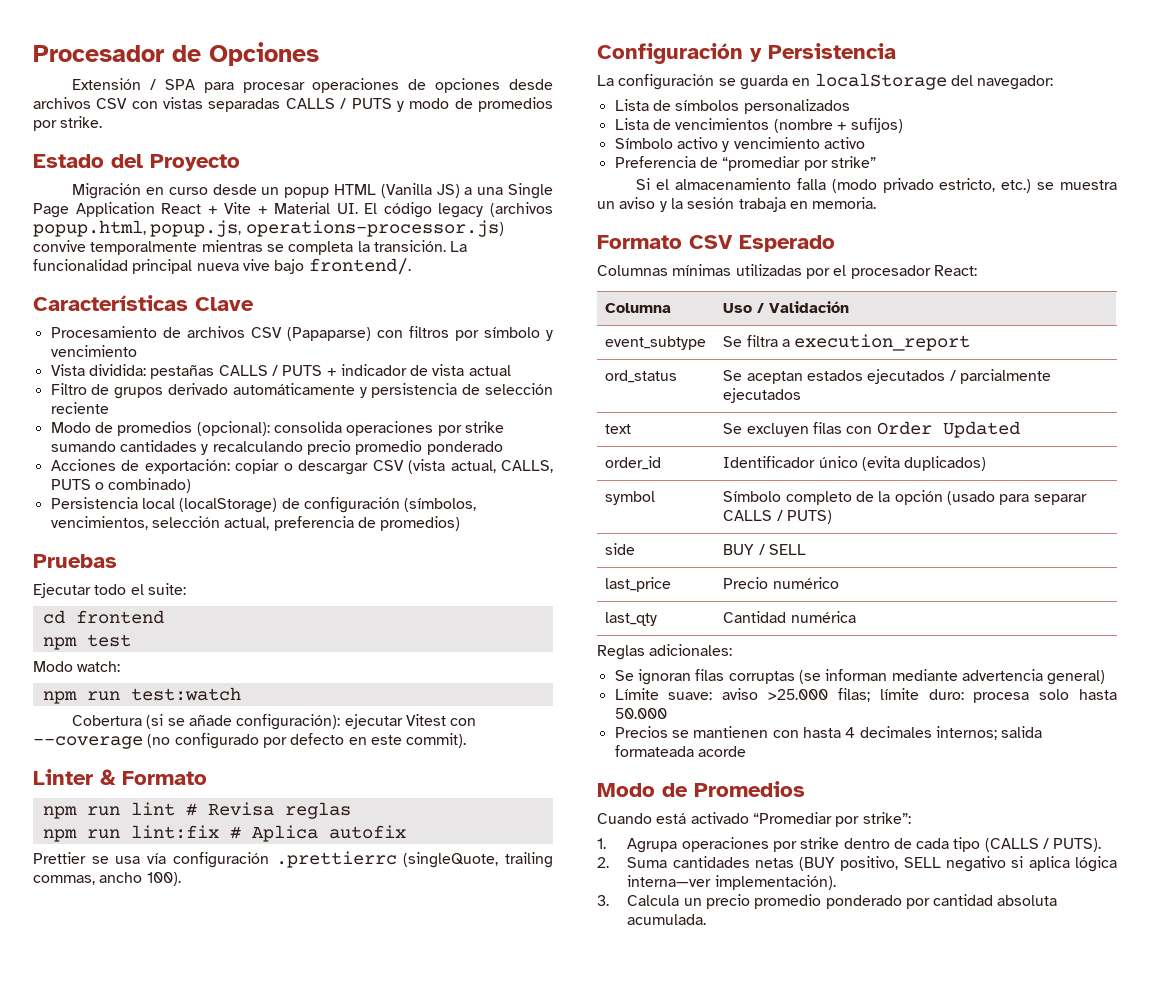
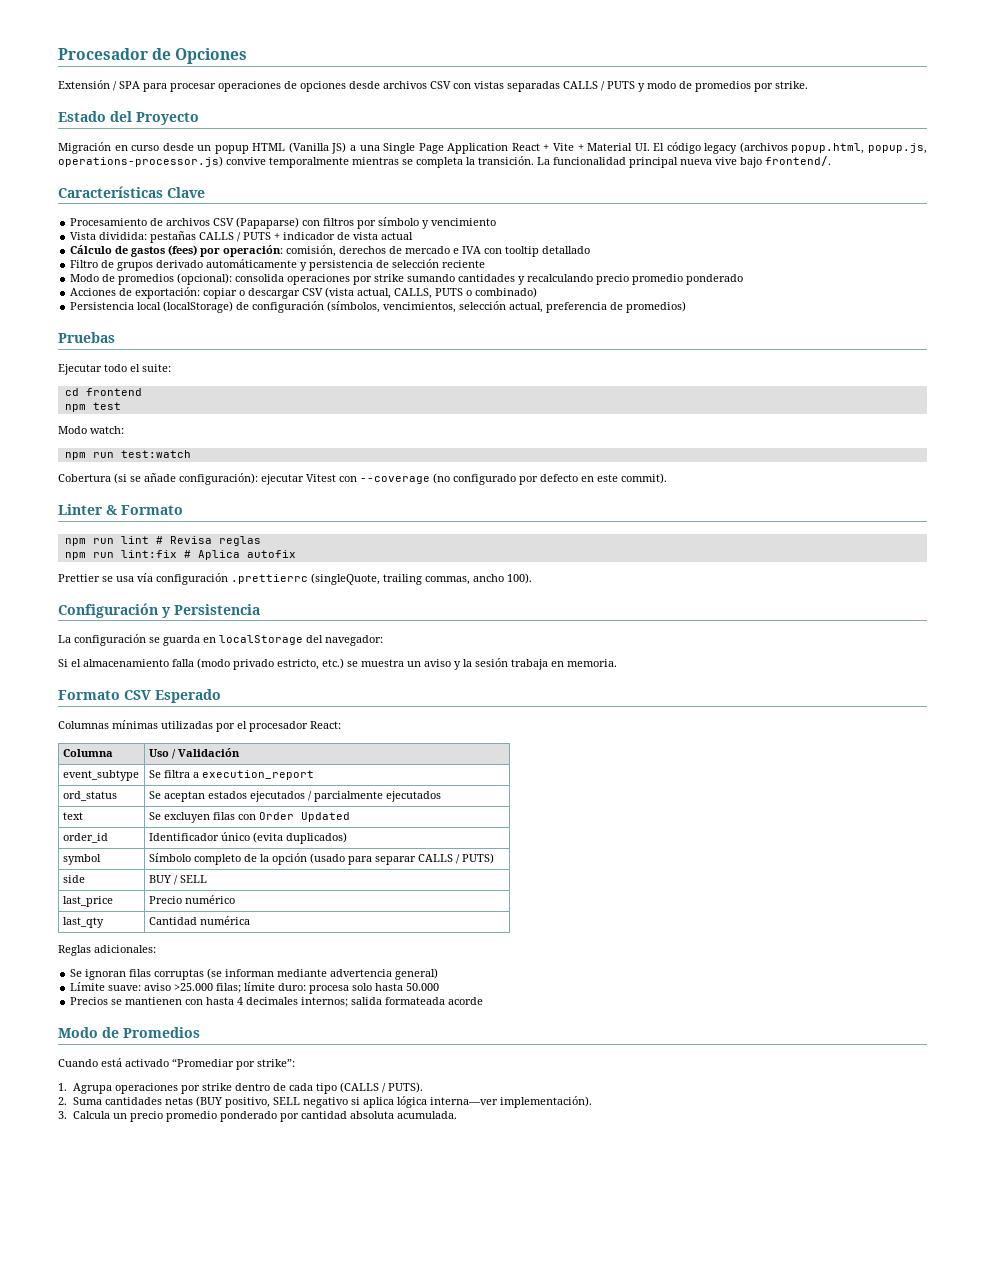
(511, 370) none -> [70,245,591,257] // Cálculo de gastos (fees) por operación: comisión, derechos de mercado e IVA con tooltip detallado
[614,99,850,114] [614,118,904,133] [614,137,865,152] [614,156,876,171] // Lista de símbolos personalizados // Lista de vencimientos (nombre + sufijos) // Símbolo activo y vencimiento activo // Preferencia de “promediar por strike” -> (383, 640) none

